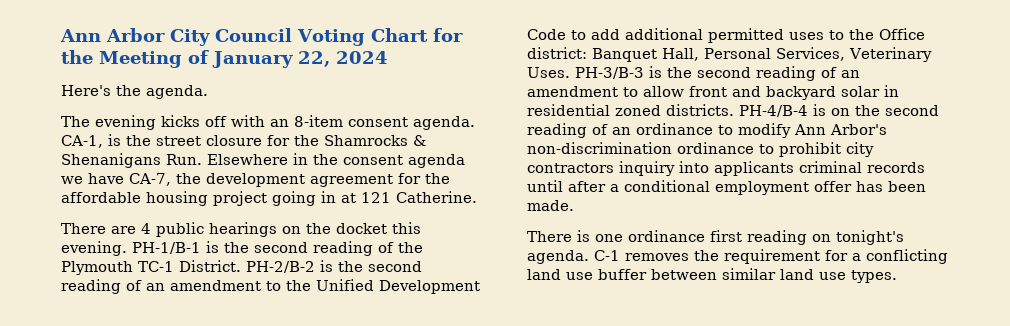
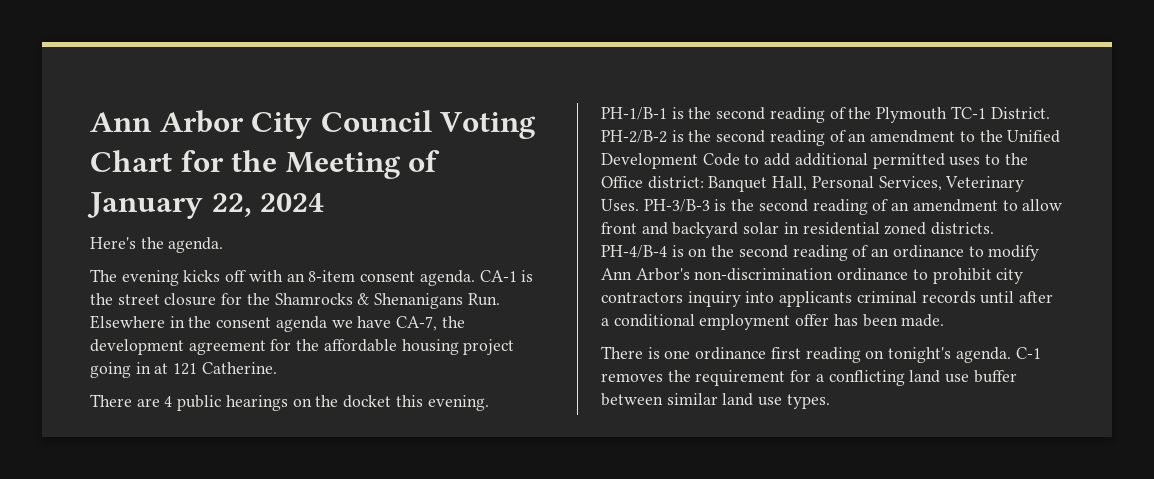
[61,135,103,148] CA-1, -> [479,270,517,282] CA-1

